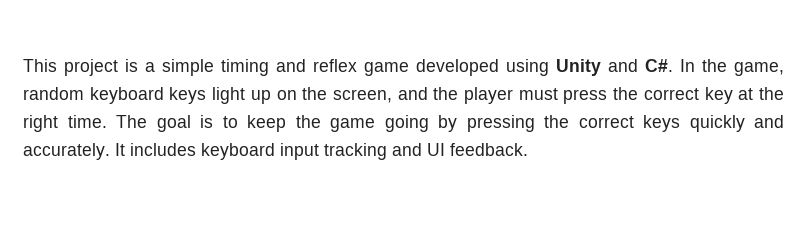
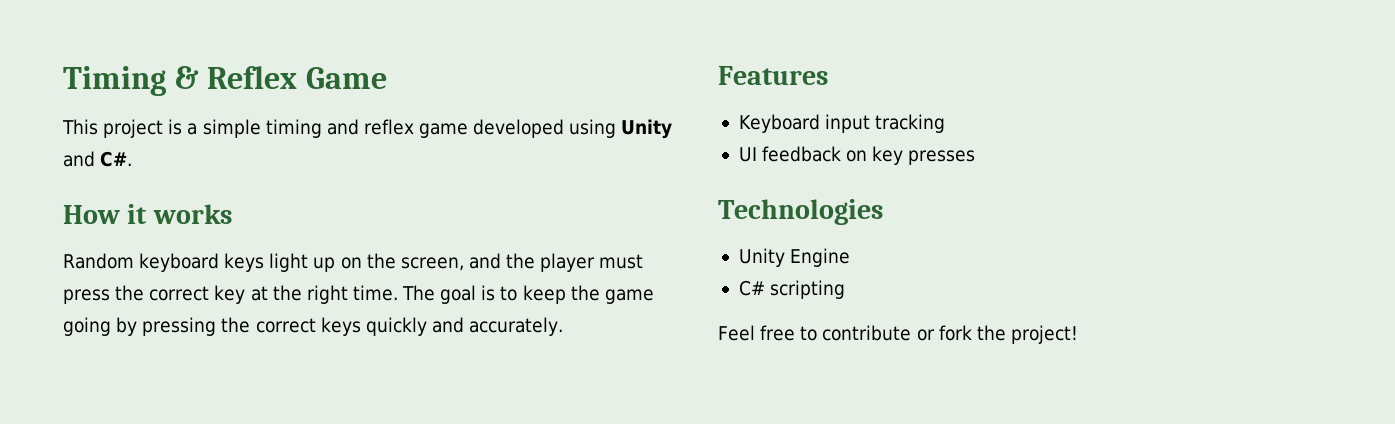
(23, 65) none -> [63,66,387,96] Timing & Reflex Game //
[680,59,784,76] [23,87,84,100] In the game, random -> [63,204,232,224] [63,253,134,269] // How it works // Random
[115,143,275,160] It includes keyboard -> [718,66,828,85] [738,114,820,133] // Features // Keyboard
[392,143,528,156] and UI feedback. -> [738,146,976,165] [718,199,883,225] [738,248,851,267] [738,280,846,299] [718,325,1078,344] // UI feedback on key presses // Technologies // Unity Engine // C# scripting // Feel free to contribute or fork the project!

